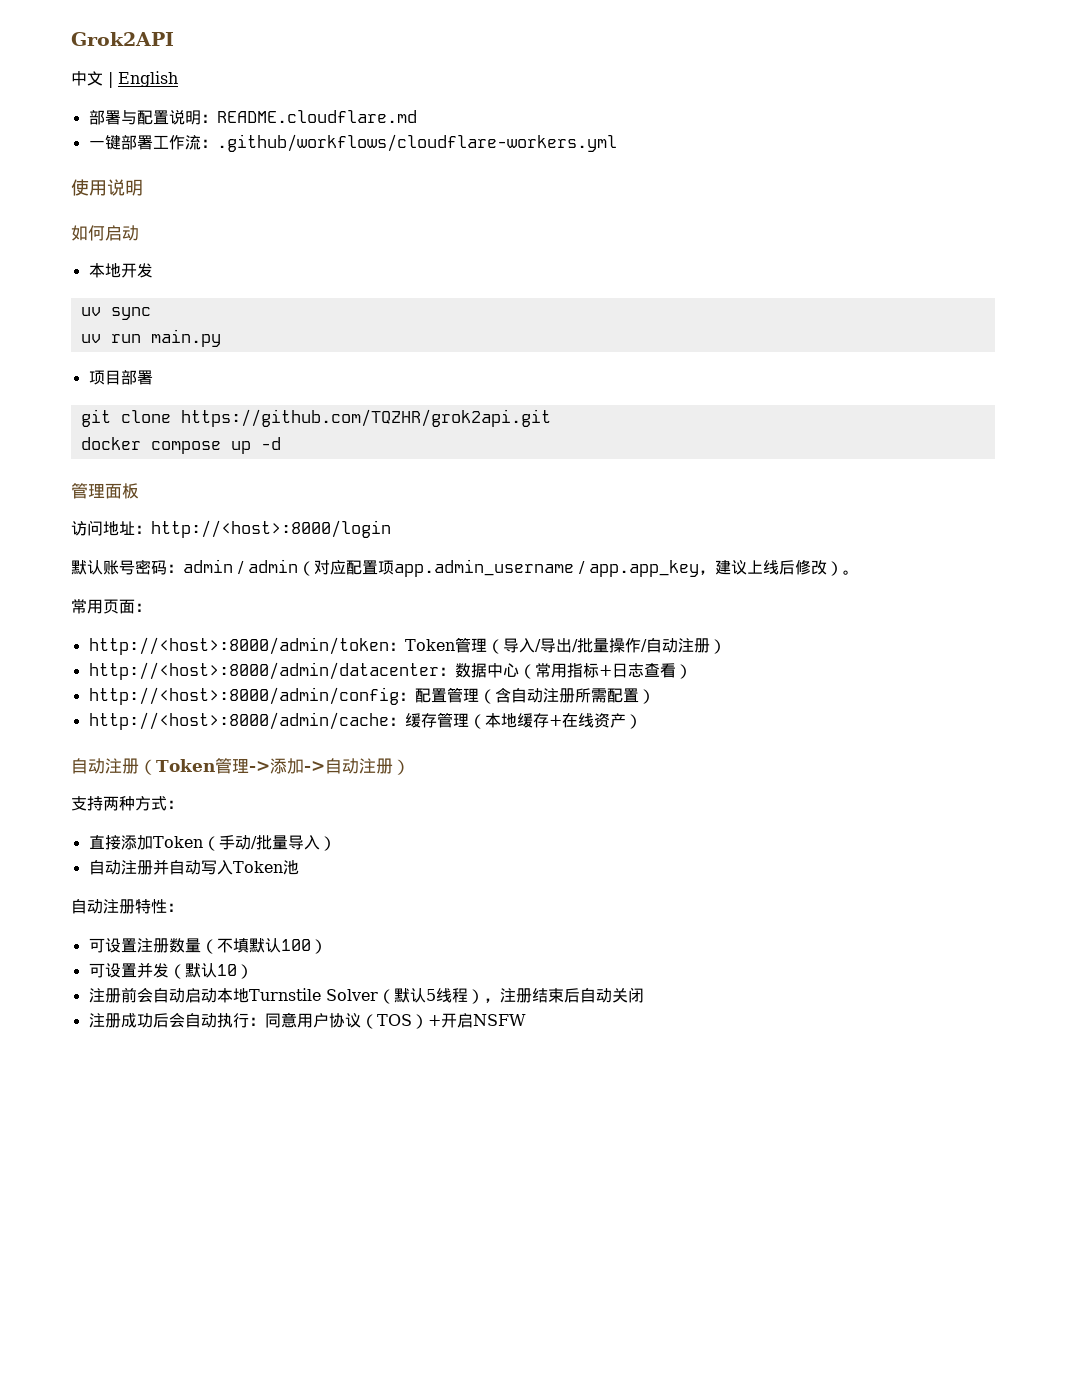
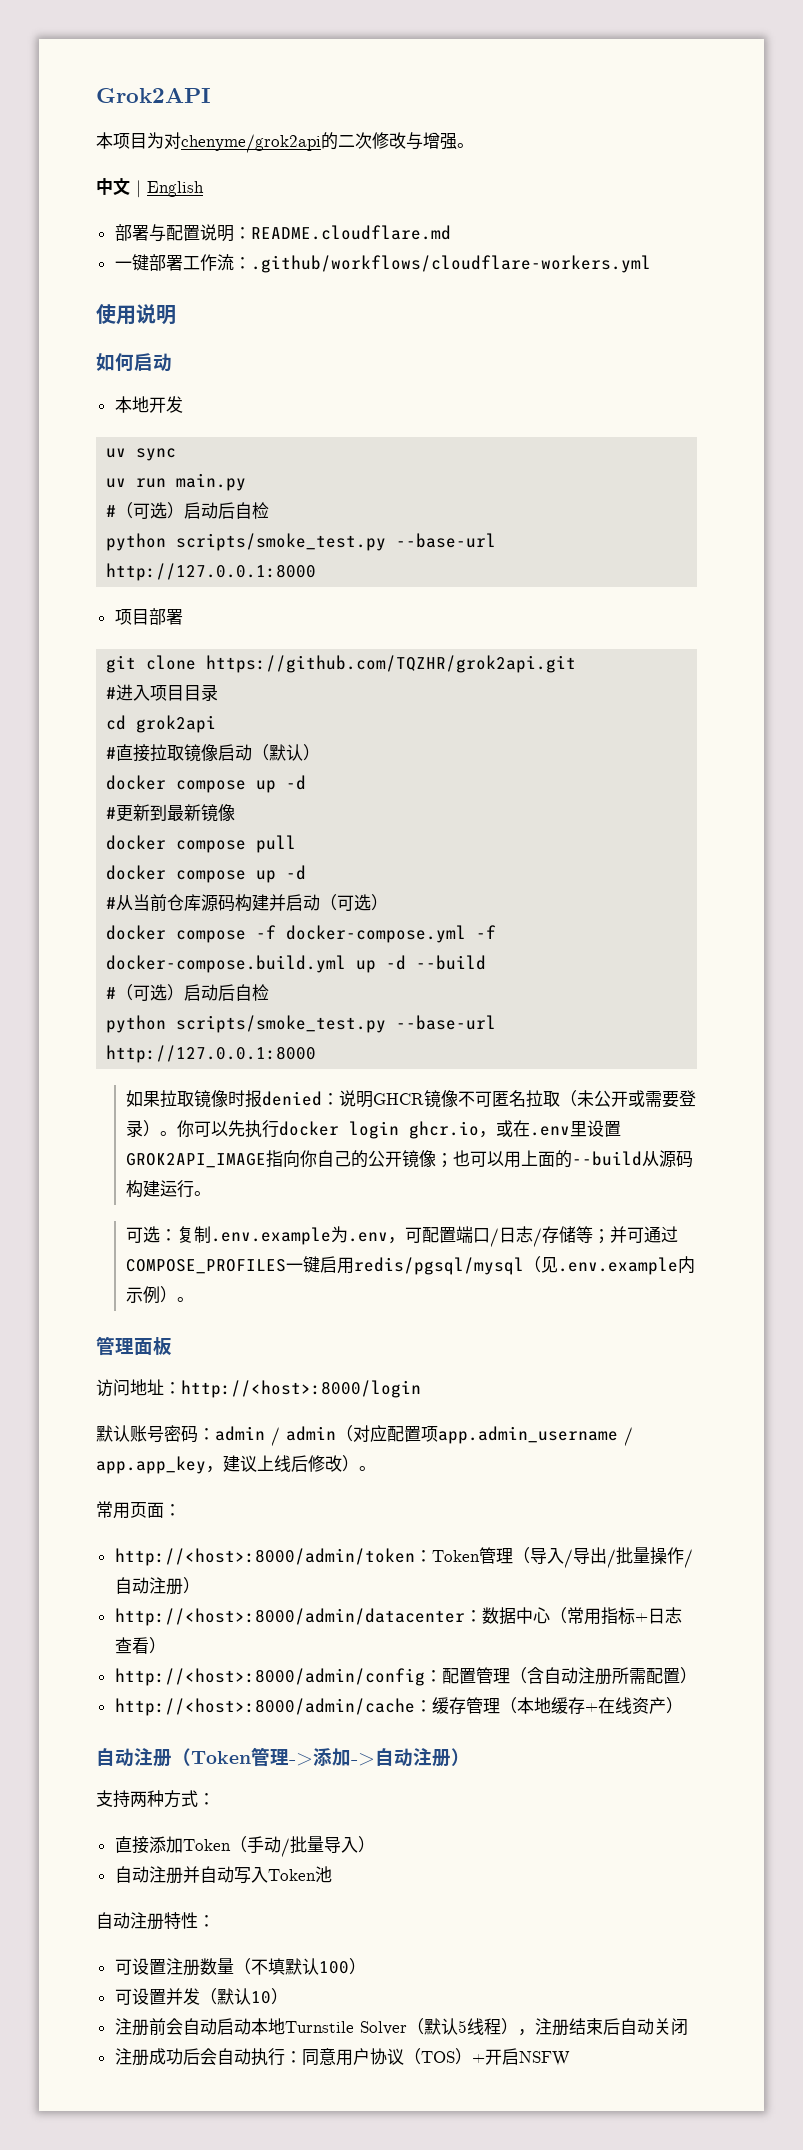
(174, 39) none -> [96,132,474,153] // 本项目为对chenyme/grok2api的二次修改与增强。
(221, 338) none -> [106,502,270,519] [106,533,497,551] [106,563,317,581] // #（可选）启动后自检 // python scripts/smoke_test.py --base-url http://127.0.0.1:8000
[80,437,281,454] docker compose up -d -> [106,684,219,701] [106,715,217,733] [106,744,321,762] [106,775,307,793] [106,804,236,822] [106,835,297,853] [106,865,307,883] [106,894,389,912] [106,925,497,943] [106,955,487,973] [106,984,270,1001] [106,1015,497,1033] [106,1045,317,1063] [125,1090,696,1108] [125,1120,621,1139] [125,1150,693,1168] [125,1180,211,1198] [125,1226,678,1247] [125,1256,695,1275] [125,1286,194,1304] #进入项目目录 // cd grok2api // #直接拉取镜像启动（默认） // docker compose up -d // #更新到最新镜像 // docker compose pull // docker compose up -d // #从当前仓库源码构建并启动（可选） // docker compose -f docker-compose.yml -f docker-compose.build.yml up -d --build // #（可选）启动后自检 // python scripts/smoke_test.py --base-url http://127.0.0.1:8000 // 如果拉取镜像时报denied：说明GHCR镜像不可匿名拉取（未公开或需要登录）。你可以先执行docker login ghcr.io，或在.env里设置GROK2API_IMAGE指向你自己的公开镜像；也可以用上面的--build从源码构建运行。 // 可选：复制.env.example为.env，可配置端口/日志/存储等；并可通过COMPOSE_PROFILES一键启用redis/pgsql/mysql（见.env.example内示例）。

